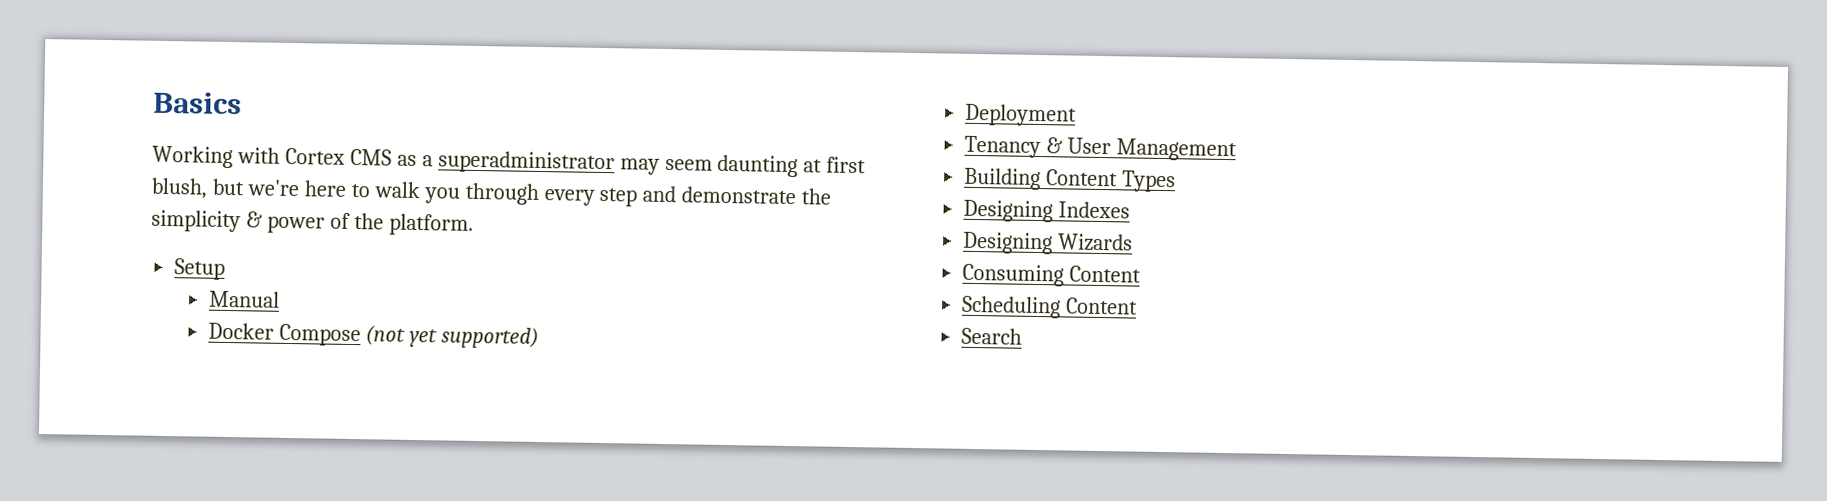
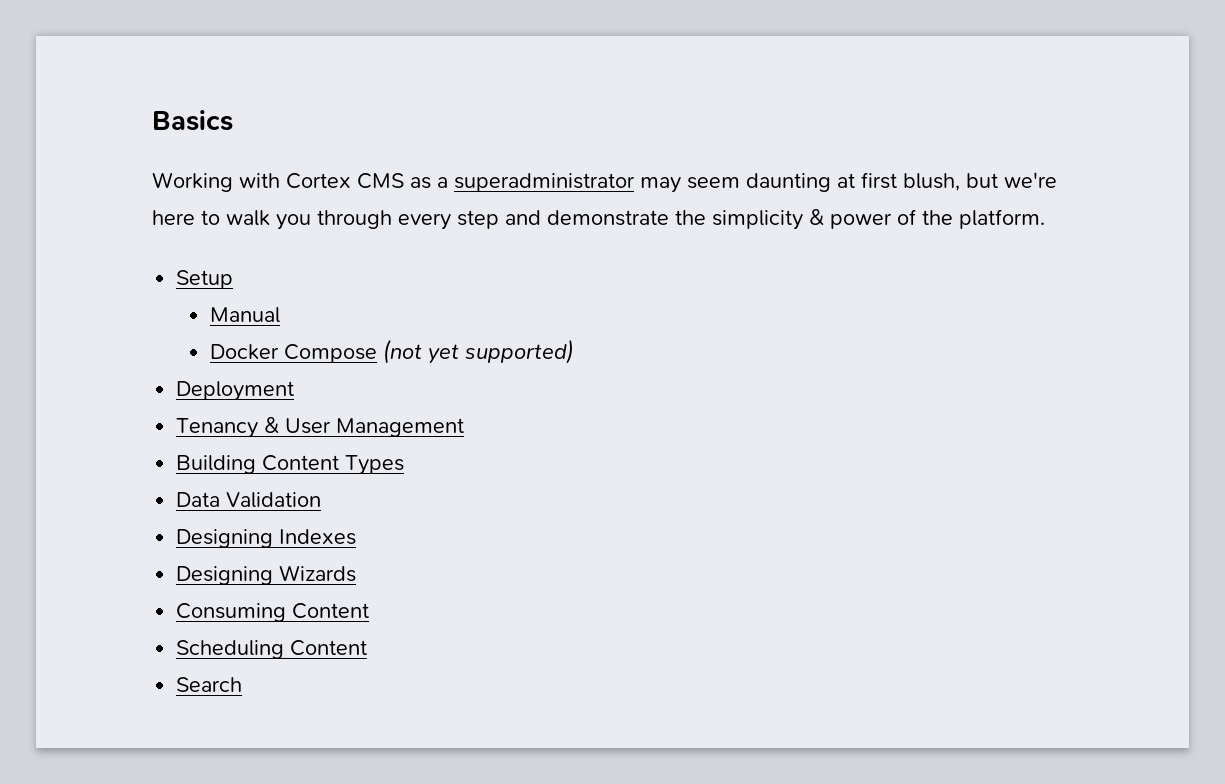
(1177, 181) none -> [176,492,322,508] // Data Validation

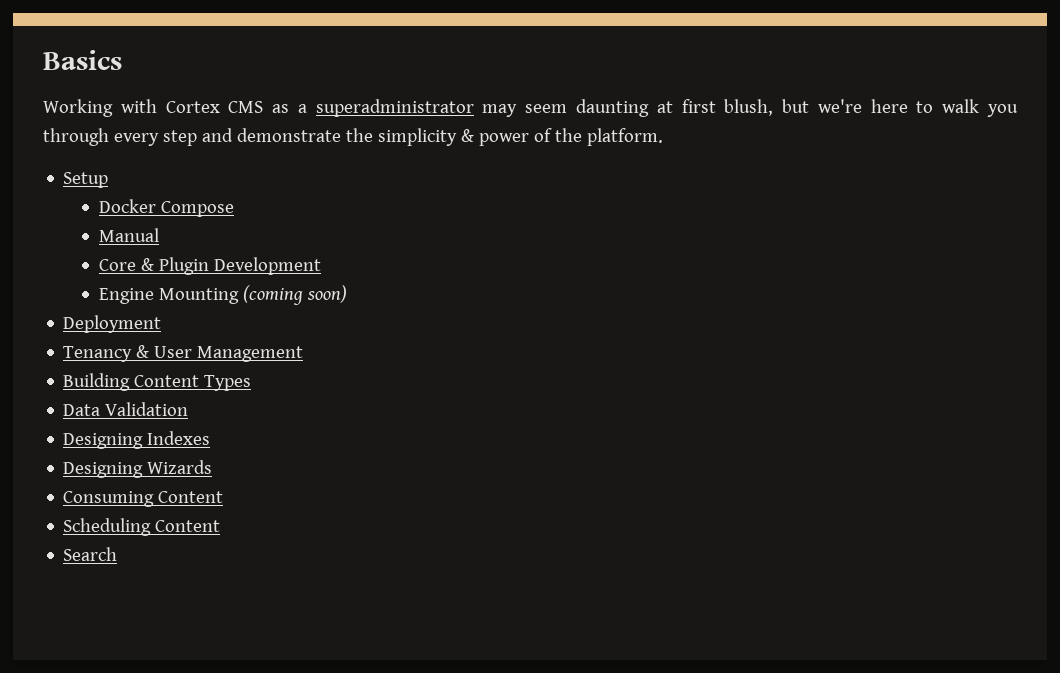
(234, 279) none -> [98,199,234,217] // Docker Compose
[210,339,575,364] Docker Compose (not yet supported) -> [98,257,321,275] [98,285,347,305] Core & Plugin Development // Engine Mounting (coming soon)

